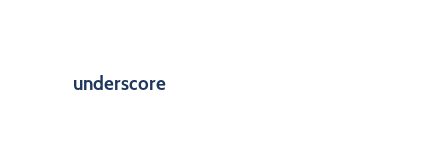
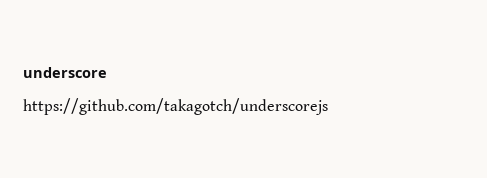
(166, 82) none -> [23,98,328,115] // https://github.com/takagotch/underscorejs

